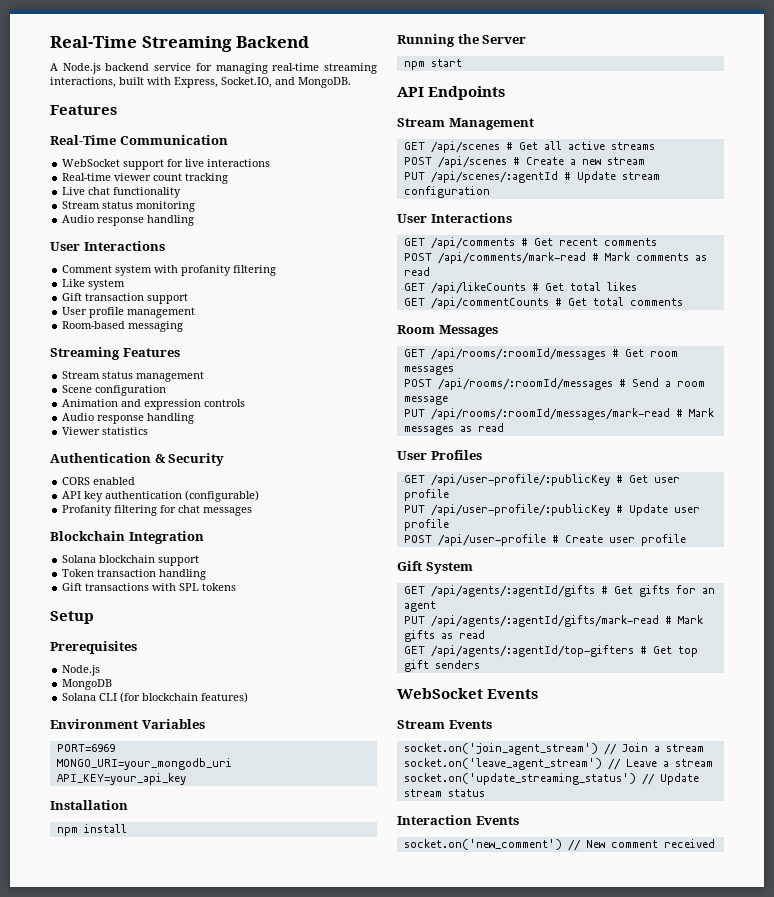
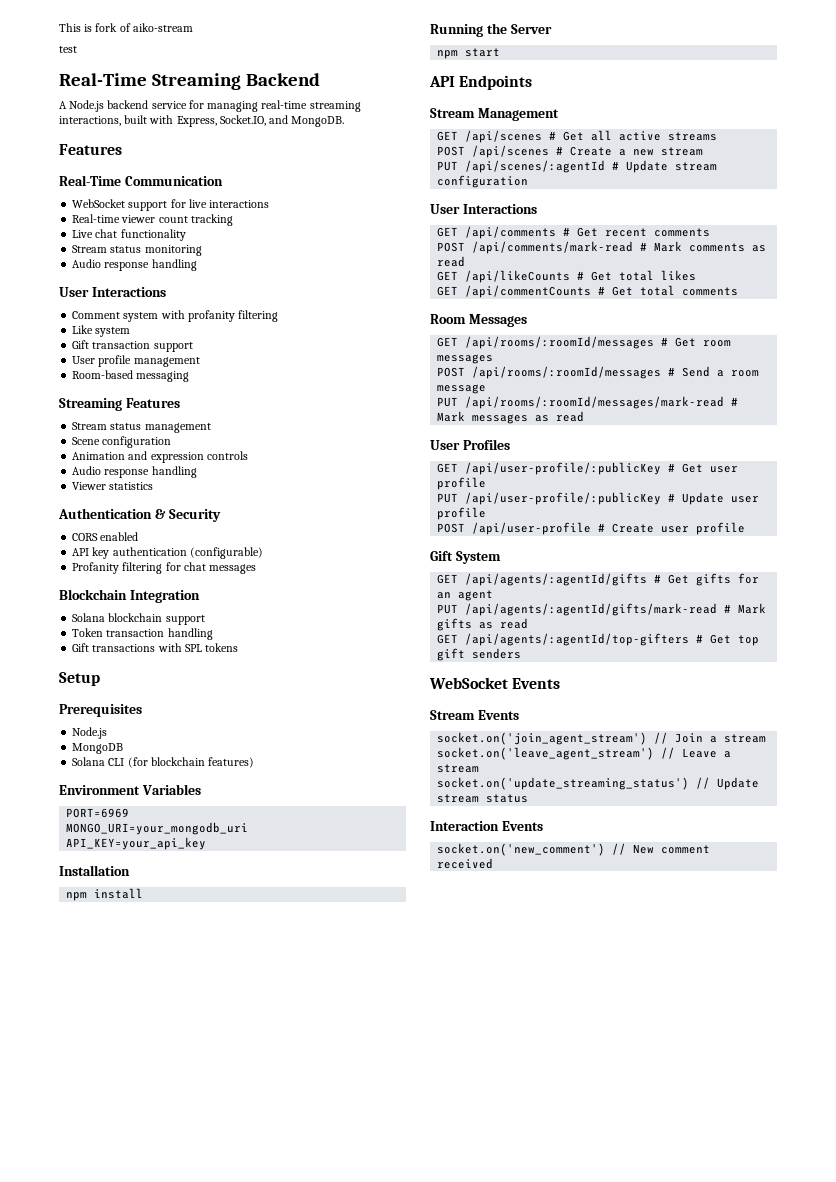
(50, 42) none -> [59,23,193,32] [59,46,77,53] This is fork of aiko-stream // test //

